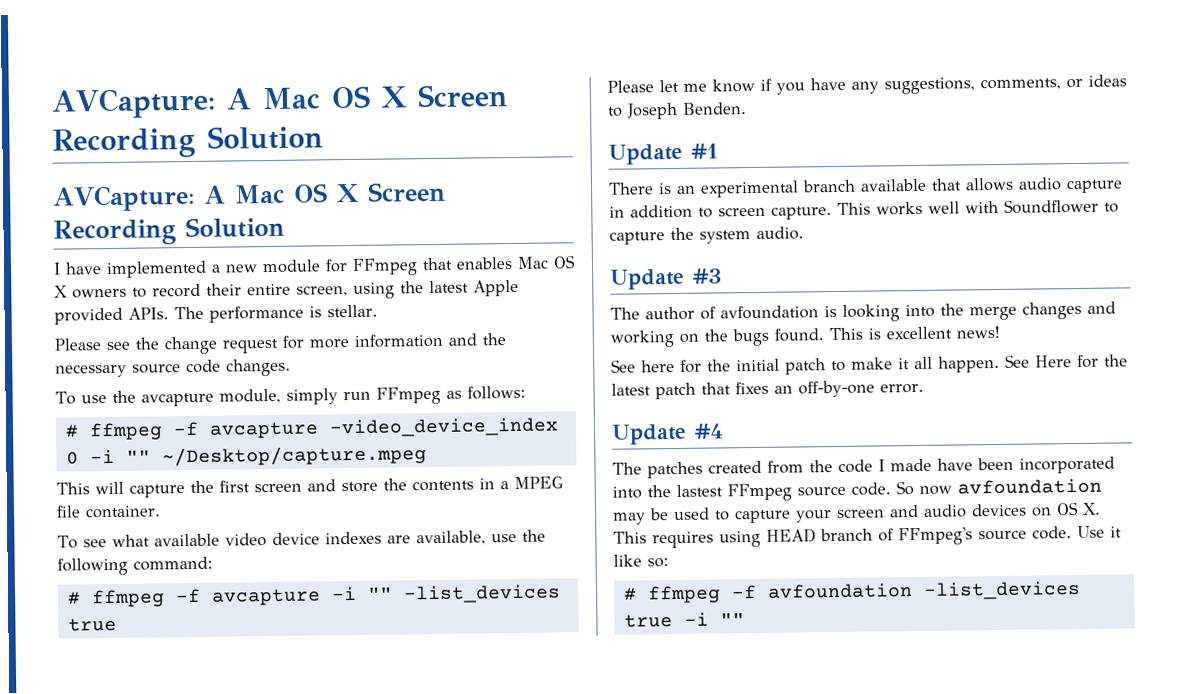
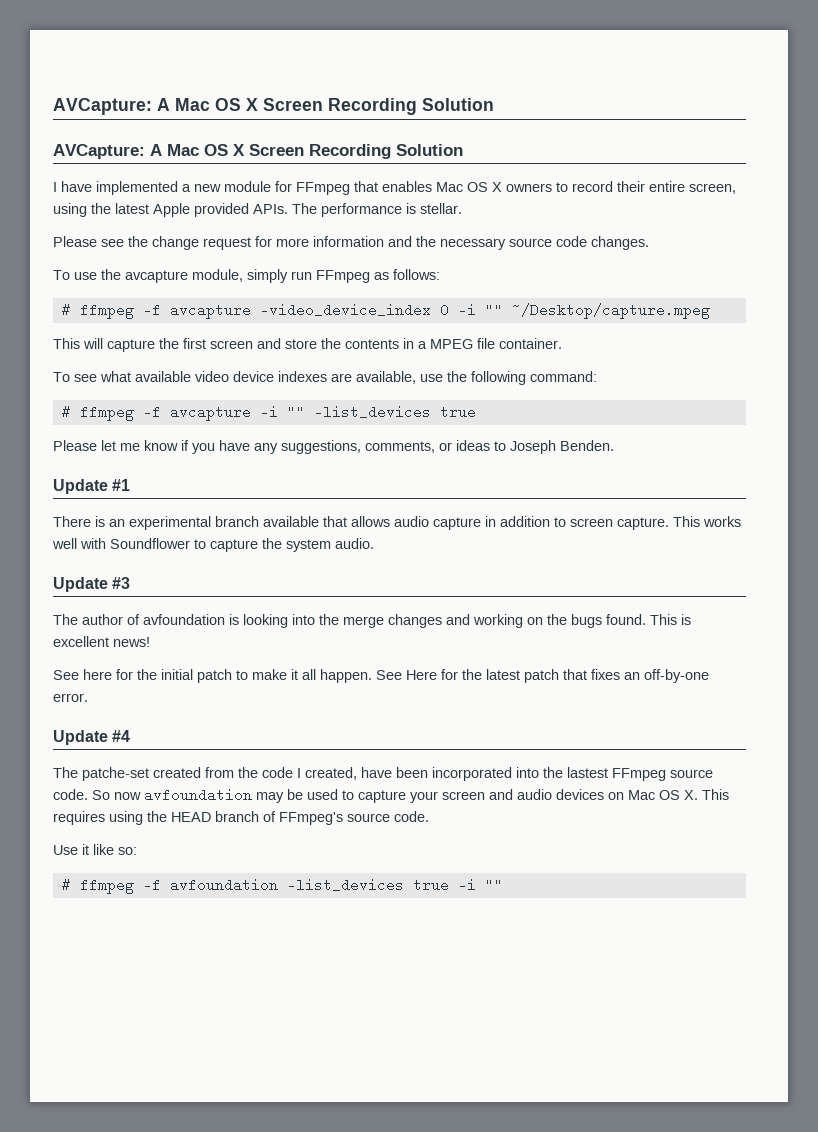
[647,461,703,479] patches -> [82,767,149,781] patche-set
[890,458,932,472] made -> [305,767,357,780] created,
(1052, 512) none -> [628,790,655,800] Mac
(761, 539) none -> [147,811,167,822] the
(1072, 533) none -> (429, 816) //

